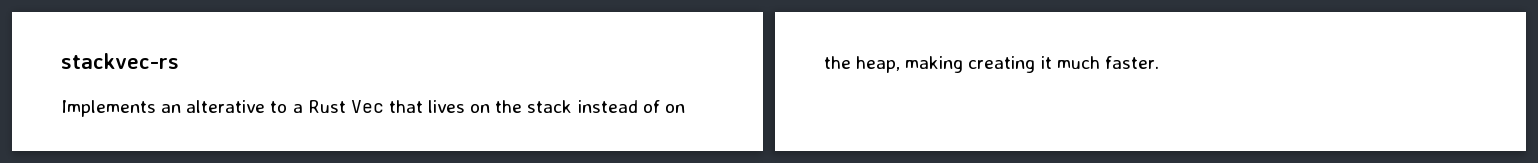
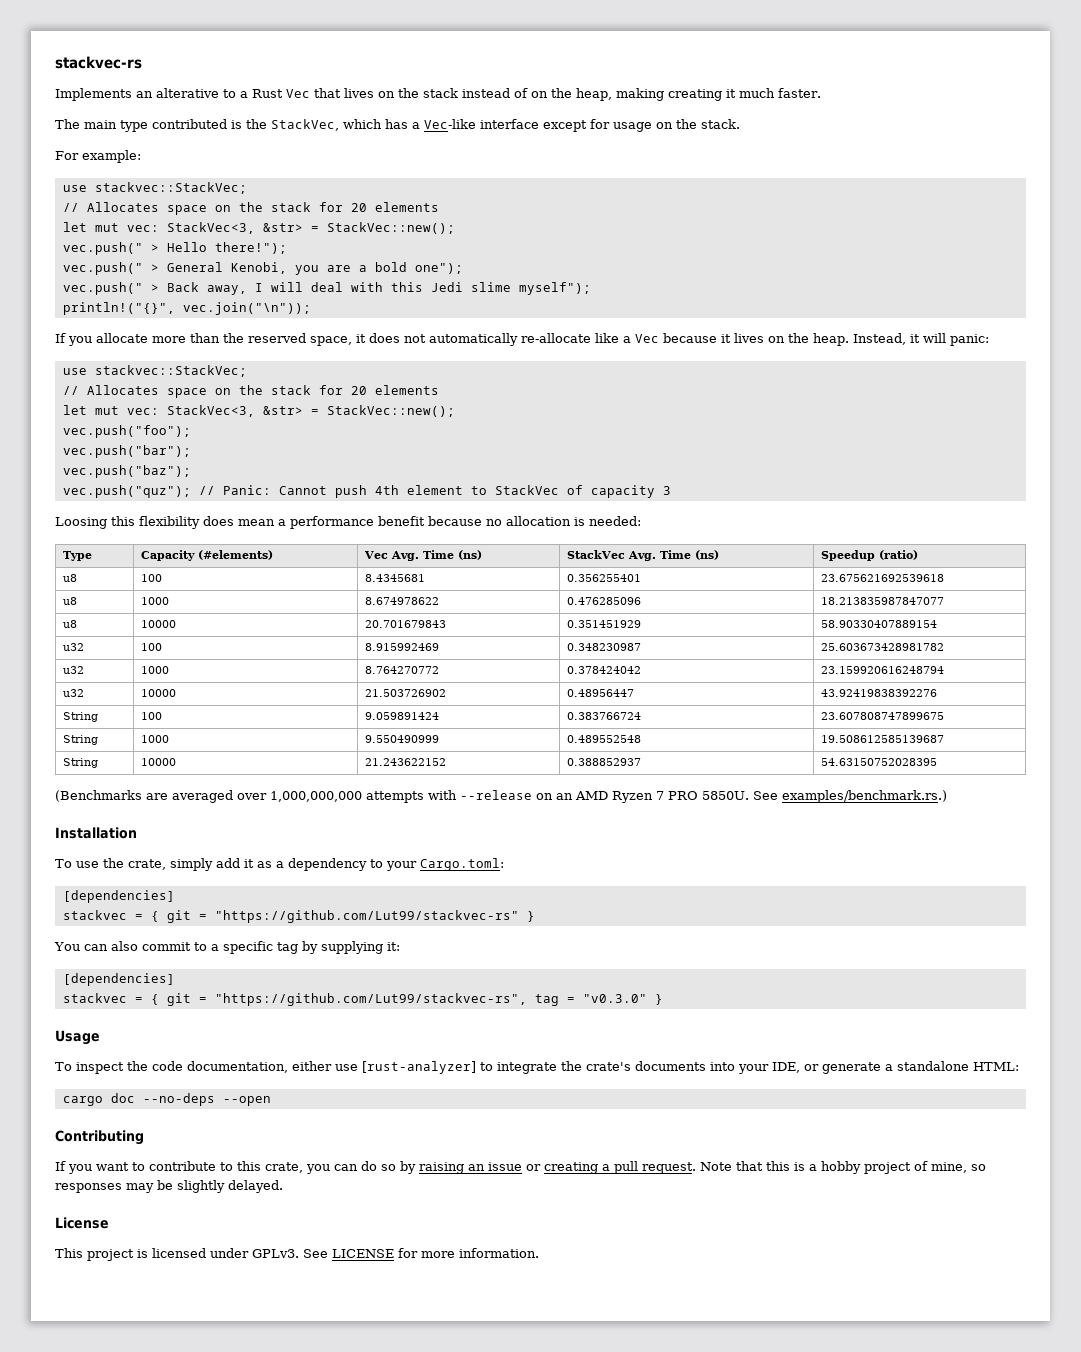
(1159, 62) none -> [55,119,740,132] [55,150,141,163] [62,182,247,194] [62,202,439,215] [62,222,455,234] [62,242,287,255] [62,262,463,275] [62,282,591,295] [62,302,311,315] [55,333,989,346] [62,365,247,377] [62,385,439,398] [62,405,455,417] [62,425,191,438] [62,445,191,458] [62,465,191,478] [62,485,671,498] [55,516,641,529] [62,551,92,561] [140,550,273,561] [363,550,482,561] [566,550,719,561] [820,550,918,561] [62,574,77,582] [140,574,162,582] [364,574,425,582] [566,574,641,582] [820,574,944,582] [62,597,77,605] [140,597,169,605] [364,597,439,605] [566,597,641,605] [820,597,944,605] [62,620,77,628] [140,620,176,628] [364,620,446,628] [566,620,641,628] [820,620,937,628] [62,643,84,651] [140,643,162,651] [364,643,439,651] [566,643,641,651] [820,643,944,651] [62,666,84,674] [140,666,169,674] [364,666,439,674] [566,666,641,674] [820,666,944,674] [62,689,84,697] [140,689,176,697] [364,689,446,697] [566,689,634,697] [820,689,937,697] [62,712,98,722] [140,712,162,720] [364,712,439,720] [566,712,641,720] [820,712,944,720] [62,735,98,745] [140,735,169,743] [364,735,439,743] [566,735,641,743] [820,735,944,743] [62,758,98,768] [140,758,176,766] [364,758,446,766] [566,758,641,766] [820,758,937,766] [55,790,947,803] [55,827,137,839] [55,858,504,871] [62,890,175,903] [62,910,535,923] [54,941,400,954] [62,973,175,986] [62,993,663,1006] [55,1030,100,1045] [55,1061,1019,1074] [62,1093,271,1106] [55,1130,144,1145] [55,1161,986,1174] [55,1180,283,1193] [55,1217,109,1229] [55,1248,539,1261] // The main type contributed is the StackVec, which has a Vec-like interface except for usage on the stack. // For example: // use stackvec::StackVec; // // Allocates space on the stack for 20 elements // let mut vec: StackVec<3, &str> = StackVec::new(); // vec.push(" > Hello there!"); // vec.push(" > General Kenobi, you are a bold one"); // vec.push(" > Back away, I will deal with this Jedi slime myself"); // println!("{}", vec.join("\n")); // If you allocate more than the reserved space, it does not automatically re-allocate like a Vec because it lives on the heap. Instead, it will panic: // use stackvec::StackVec; // // Allocates space on the stack for 20 elements // let mut vec: StackVec<3, &str> = StackVec::new(); // vec.push("foo"); // vec.push("bar"); // vec.push("baz"); // vec.push("quz"); // Panic: Cannot push 4th element to StackVec of capacity 3 // Loosing this flexibility does mean a performance benefit because no allocation is needed: // Type | Capacity (#elements) | Vec Avg. Time (ns) | StackVec Avg. Time (ns) | Speedup (ratio) // u8 | 100 | 8.4345681 | 0.356255401 | 23.675621692539618 // u8 | 1000 | 8.674978622 | 0.476285096 | 18.213835987847077 // u8 | 10000 | 20.701679843 | 0.351451929 | 58.90330407889154 // u32 | 100 | 8.915992469 | 0.348230987 | 25.603673428981782 // u32 | 1000 | 8.764270772 | 0.378424042 | 23.159920616248794 // u32 | 10000 | 21.503726902 | 0.48956447 | 43.92419838392276 // String | 100 | 9.059891424 | 0.383766724 | 23.607808747899675 // String | 1000 | 9.550490999 | 0.489552548 | 19.508612585139687 // String | 10000 | 21.243622152 | 0.388852937 | 54.63150752028395 // (Benchmarks are averaged over 1,000,000,000 attempts with --release on an AMD Ryzen 7 PRO 5850U. See examples/benchmark.rs.) // Installation // To use the crate, simply add it as a dependency to your Cargo.toml: // [dependencies] // stackvec = { git = "https://github.com/Lut99/stackvec-rs" } // You can also commit to a specific tag by supplying it: // [dependencies] // stackvec = { git = "https://github.com/Lut99/stackvec-rs", tag = "v0.3.0" } // Usage // To inspect the code documentation, either use [rust-analyzer] to integrate the crate's documents into your IDE, or generate a standalone HTML: // cargo doc --no-deps --open // Contributing // If you want to contribute to this crate, you can do so by raising an issue or creating a pull request. Note that this is a hobby project of mine, so responses may be slightly delayed. // License // This project is licensed under GPLv3. See LICENSE for more information.

